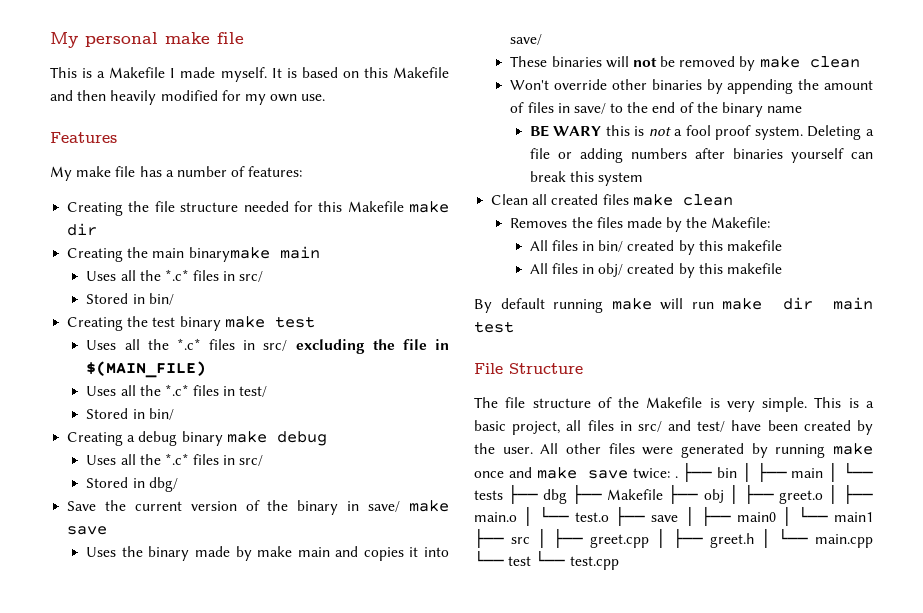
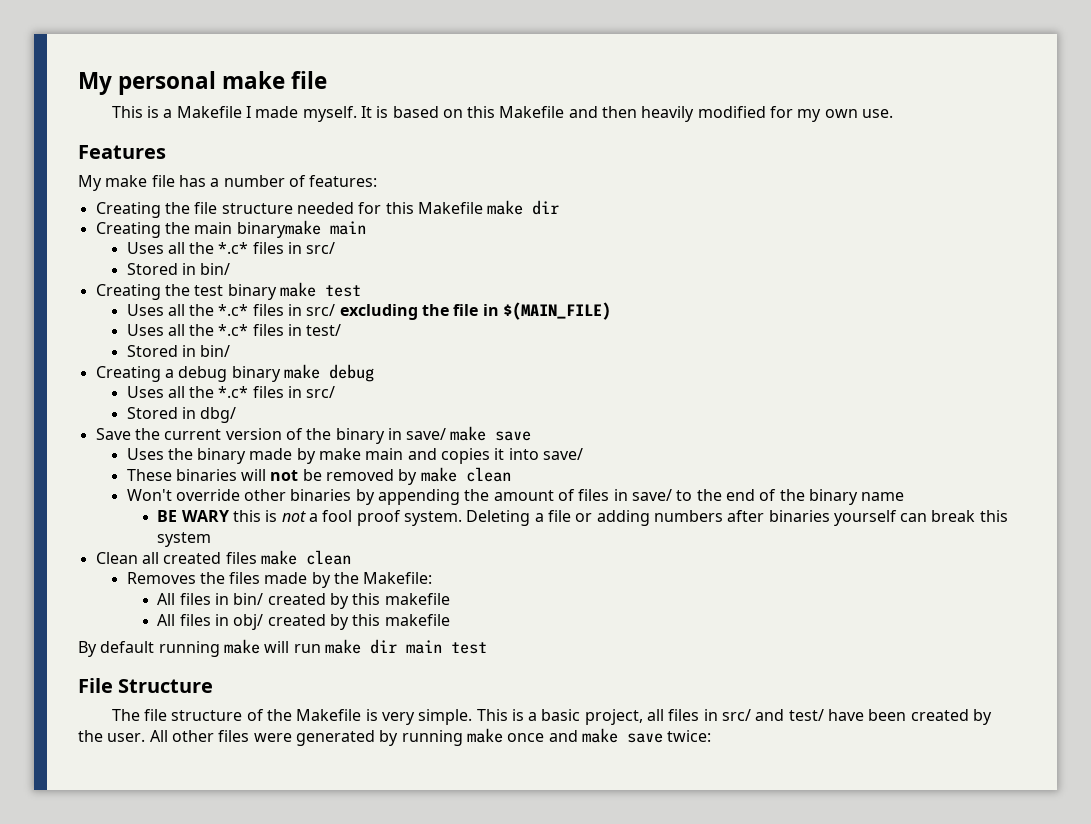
[674,462,874,482] [474,484,873,504] [474,506,873,526] [474,528,873,548] [474,550,619,570] . ├── bin │ ├── main │ └── tests ├── dbg ├── Makefile ├── obj │ ├── greet.o │ ├── main.o │ └── test.o ├── save │ ├── main0 │ └── main1 ├── src │ ├── greet.cpp │ ├── greet.h │ └── main.cpp └── test └── test.cpp -> (712, 736) none

